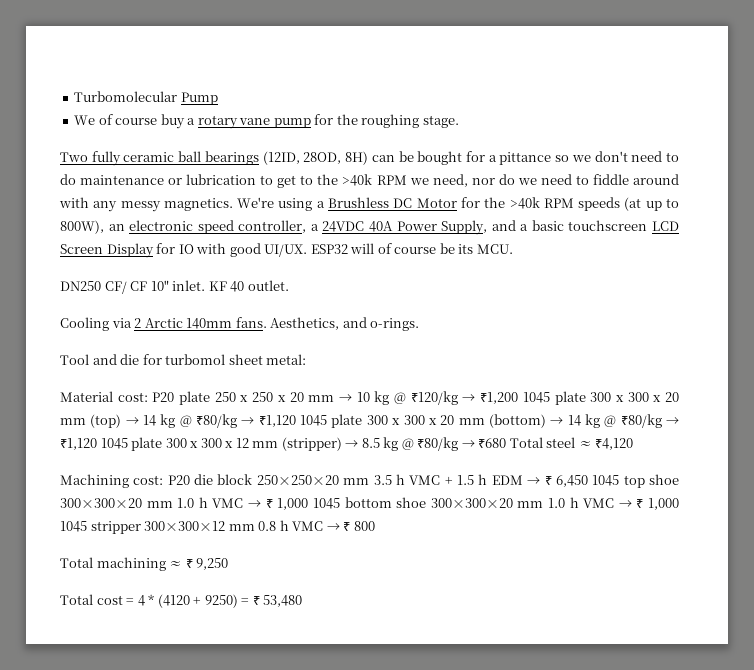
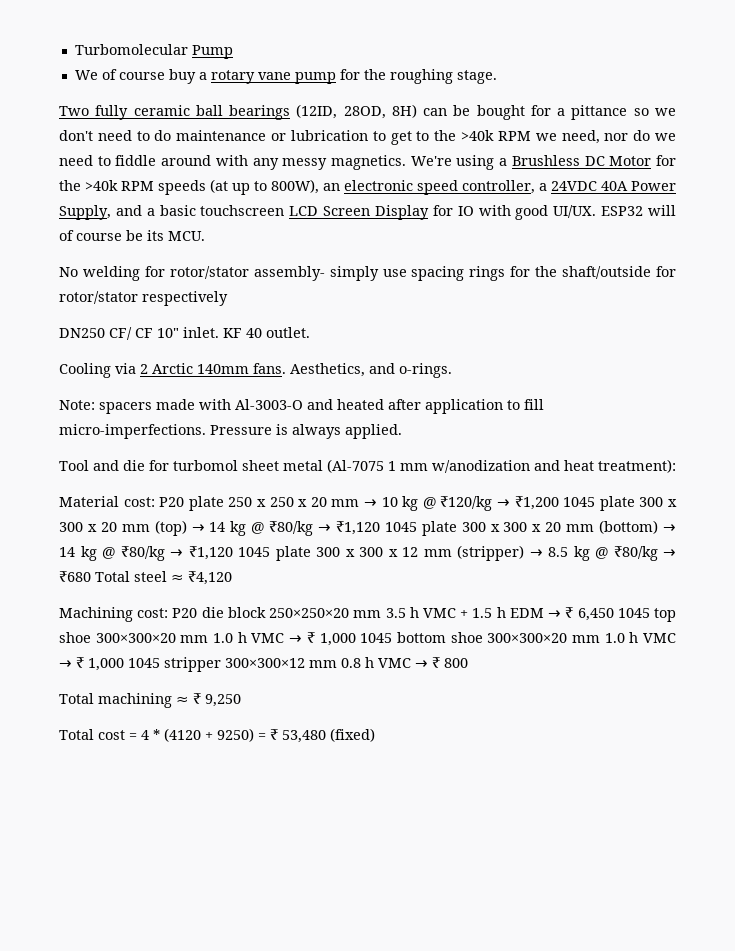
(513, 249) none -> [59,266,677,281] [59,291,228,306] // No welding for rotor/stator assembly- simply use spacing rings for the shaft/outside for rotor/stator respectively
(420, 324) none -> [59,399,544,414] [59,424,402,439] // Note: spacers made with Al-3003-O and heated after application to fill micro-imperfections. Pressure is always applied.
[266,354,307,365] metal: -> [283,459,676,473] metal (Al-7075 1 mm w/anodization and heat treatment):
(303, 601) none -> [330,728,375,742] (fixed)

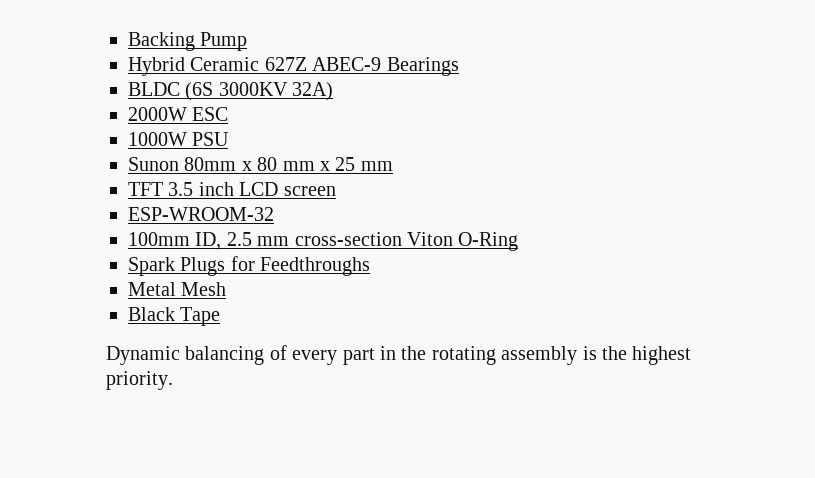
[74,44,188,55] Turbomolecular -> [128,32,195,51] Backing
[74,69,497,84] [59,104,676,120] [59,130,677,145] [59,155,676,170] [59,179,676,195] [59,205,676,220] [59,230,205,241] [59,266,677,281] [59,291,228,306] [59,327,310,340] [59,363,452,378] [59,399,544,414] [59,424,402,439] [59,459,676,473] [59,496,678,511] [59,520,677,536] [59,545,676,561] [59,571,232,585] [59,607,676,622] [59,632,676,646] [59,657,468,672] [59,693,241,708] [59,728,375,743] We of course buy a rotary vane pump for the roughing stage. // Two fully ceramic ball bearings (12ID, 28OD, 8H) can be bought for a pittance so we don't need to do maintenance or lubrication to get to the >40k RPM we need, nor do we need to fiddle around with any messy magnetics. We're using a Brushless DC Motor for the >40k RPM speeds (at up to 800W), an electronic speed controller, a 24VDC 40A Power Supply, and a basic touchscreen LCD Screen Display for IO with good UI/UX. ESP32 will of course be its MCU. // No welding for rotor/stator assembly- simply use spacing rings for the shaft/outside for rotor/stator respectively // DN250 CF/ CF 10" inlet. KF 40 outlet. // Cooling via 2 Arctic 140mm fans. Aesthetics, and o-rings. // Note: spacers made with Al-3003-O and heated after application to fill micro-imperfections. Pressure is always applied. // Tool and die for turbomol sheet metal (Al-7075 1 mm w/anodization and heat treatment): // Material cost: P20 plate 250 x 250 x 20 mm → 10 kg @ ₹120/kg → ₹1,200 1045 plate 300 x 300 x 20 mm (top) → 14 kg @ ₹80/kg → ₹1,120 1045 plate 300 x 300 x 20 mm (bottom) → 14 kg @ ₹80/kg → ₹1,120 1045 plate 300 x 300 x 12 mm (stripper) → 8.5 kg @ ₹80/kg → ₹680 Total steel ≈ ₹4,120 // Machining cost: P20 die block 250×250×20 mm 3.5 h VMC + 1.5 h EDM → ₹ 6,450 1045 top shoe 300×300×20 mm 1.0 h VMC → ₹ 1,000 1045 bottom shoe 300×300×20 mm 1.0 h VMC → ₹ 1,000 1045 stripper 300×300×12 mm 0.8 h VMC → ₹ 800 // Total machining ≈ ₹ 9,250 // Total cost = 4 * (4120 + 9250) = ₹ 53,480 (fixed) -> [128,57,459,76] [128,82,334,101] [128,107,229,121] [128,132,230,146] [128,157,393,171] [128,182,336,196] [128,207,274,221] [128,232,519,251] [128,256,371,276] [128,282,227,296] [128,307,221,326] [106,345,692,365] [106,371,173,390] Hybrid Ceramic 627Z ABEC-9 Bearings // BLDC (6S 3000KV 32A) // 2000W ESC // 1000W PSU // Sunon 80mm x 80 mm x 25 mm // TFT 3.5 inch LCD screen // ESP-WROOM-32 // 100mm ID, 2.5 mm cross-section Viton O-Ring // Spark Plugs for Feedthroughs // Metal Mesh // Black Tape // Dynamic balancing of every part in the rotating assembly is the highest priority.

